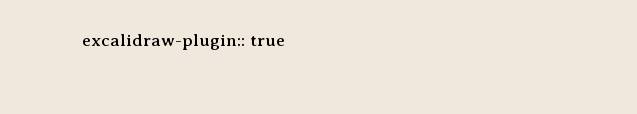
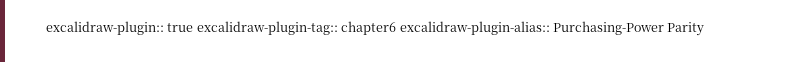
(285, 41) none -> [196,21,705,36] excalidraw-plugin-tag:: chapter6 excalidraw-plugin-alias:: Purchasing-Power Parity

